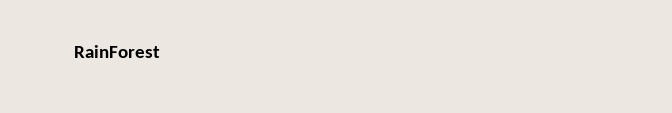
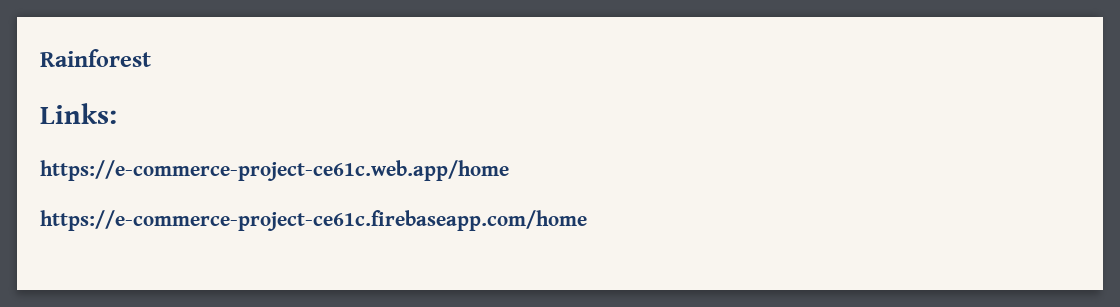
[74,45,160,58] RainForest -> [40,49,151,67] [40,103,117,124] [40,160,509,181] [40,210,587,231] Rainforest // Links: // https://e-commerce-project-ce61c.web.app/home // https://e-commerce-project-ce61c.firebaseapp.com/home

